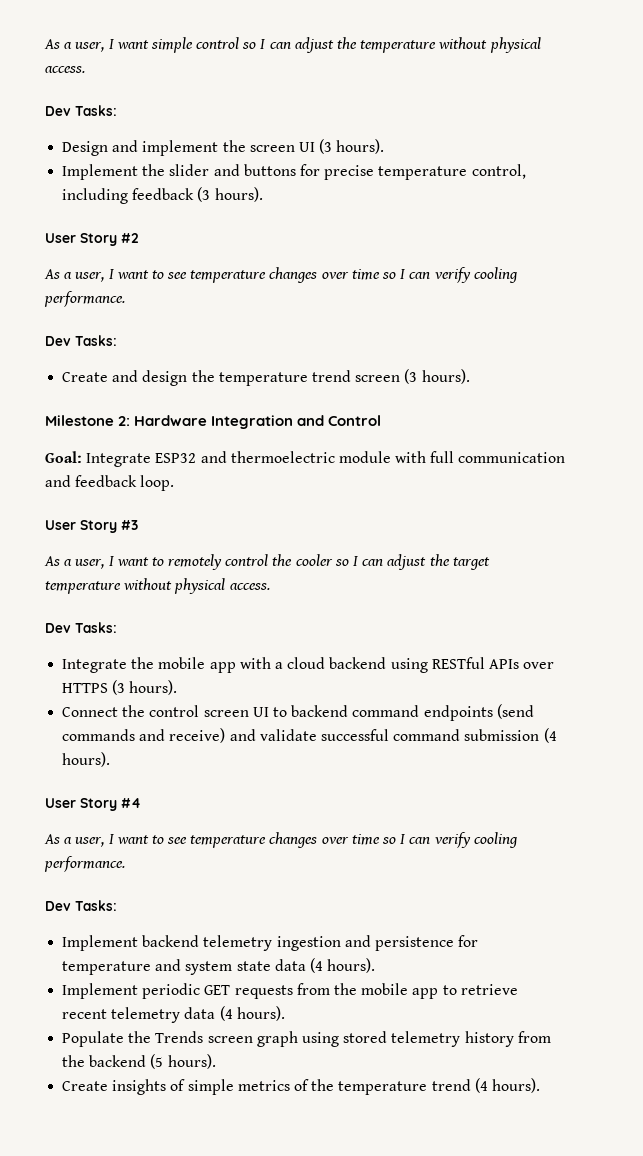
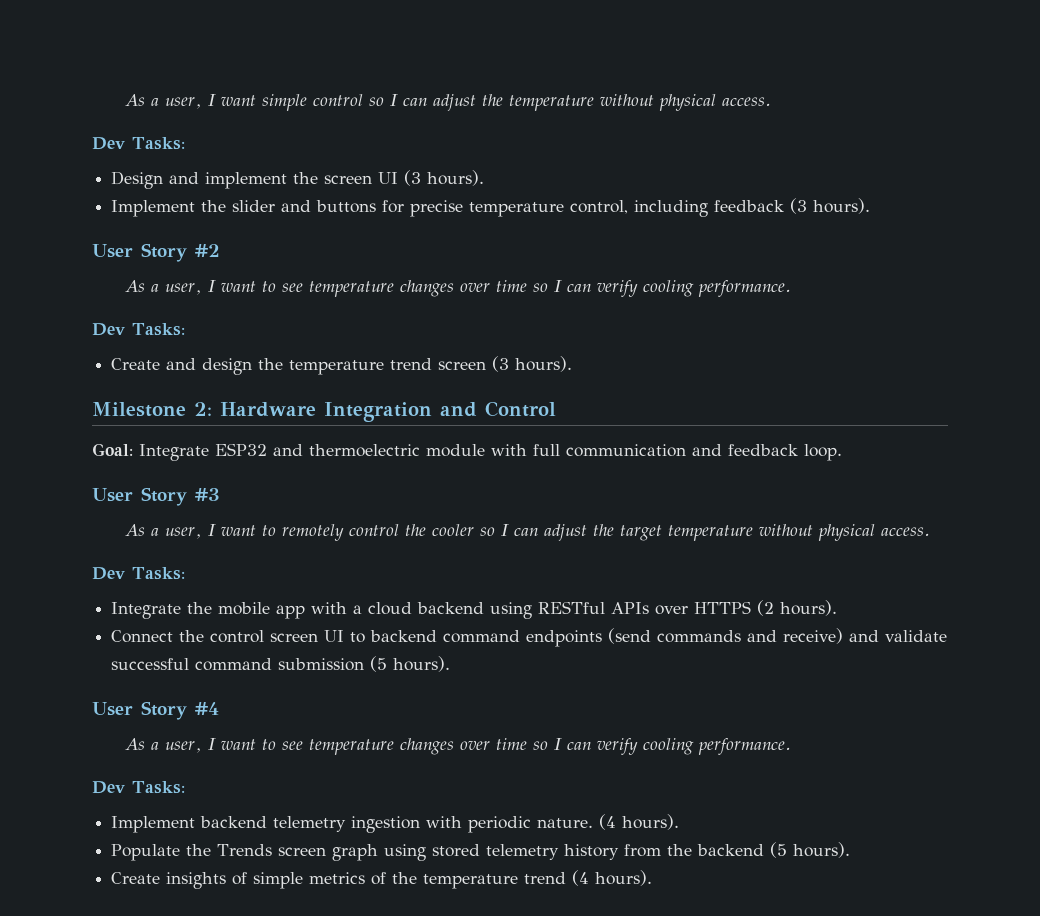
[112,680,126,695] (3 -> [757,600,775,616] (2
[543,728,557,743] (4 -> [370,656,388,672] (5
[344,935,479,951] [62,958,376,975] [62,983,518,999] [62,1007,216,1023] and persistence for temperature and system state data (4 hours). // Implement periodic GET requests from the mobile app to retrieve recent telemetry data -> [426,816,594,833] with periodic nature.

